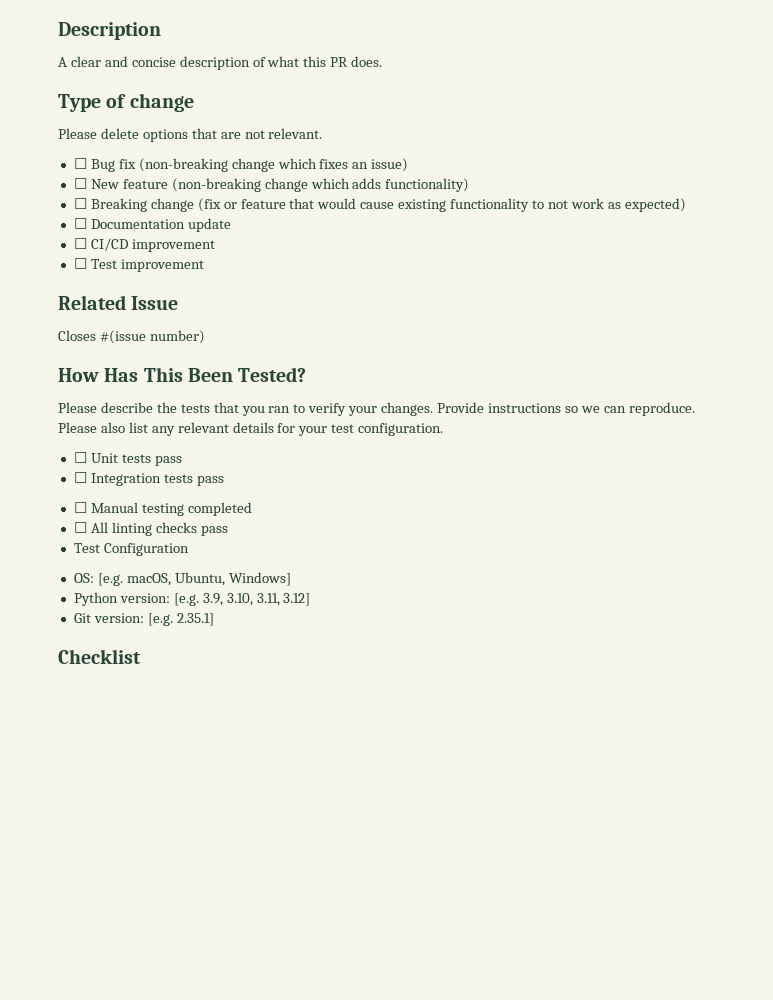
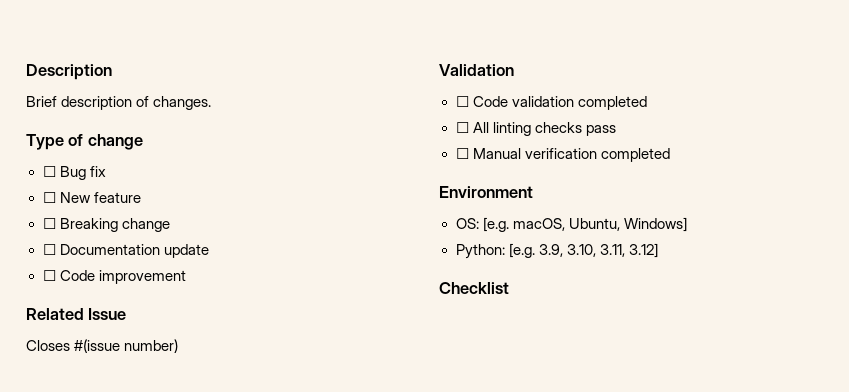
[58,56,383,70] [58,93,194,112] [58,128,323,142] [73,158,409,172] [73,178,470,192] [73,198,686,212] A clear and concise description of what this PR does. // Type of change // Please delete options that are not relevant. // ☐ Bug fix (non-breaking change which fixes an issue) // ☐ New feature (non-breaking change which adds functionality) // ☐ Breaking change (fix or feature that would cause existing functionality to not work as expected) -> [26,96,212,110] [26,134,143,150] [42,166,106,180] [42,192,141,203] [42,218,170,232] Brief description of changes. // Type of change // ☐ Bug fix // ☐ New feature // ☐ Breaking change
[90,238,215,252] [73,258,117,269] CI/CD improvement // ☐ Test -> [59,270,95,281] Code
[58,367,307,382] [58,402,695,416] [58,422,444,436] [73,452,182,466] [73,472,224,486] [73,502,184,516] How Has This Been Tested? // Please describe the tests that you ran to verify your changes. Provide instructions so we can reproduce. Please also list any relevant details for your test configuration. // ☐ Unit tests pass // ☐ Integration tests pass // ☐ Manual testing -> [439,64,514,76] [455,96,574,107] Validation // ☐ Code validation
[73,543,189,556] Test Configuration -> [455,148,670,162] [439,186,533,198] ☐ Manual verification completed // Environment
[73,592,170,606] Python version: -> [455,244,505,259] Python:
[73,613,214,626] // Git version: [e.g. 2.35.1] -> (658, 250) none

